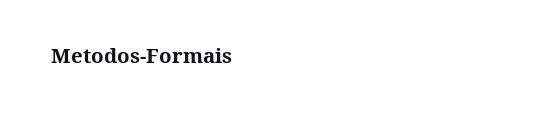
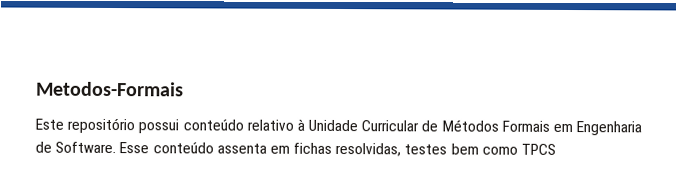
(232, 55) none -> [35,117,643,136] [35,141,557,157] // Este repositório possui conteúdo relativo à Unidade Curricular de Métodos Formais em Engenharia de Software. Esse conteúdo assenta em fichas resolvidas, testes bem como TPCS

